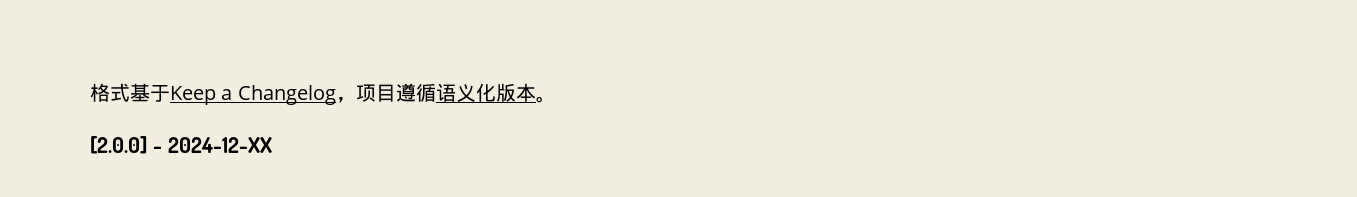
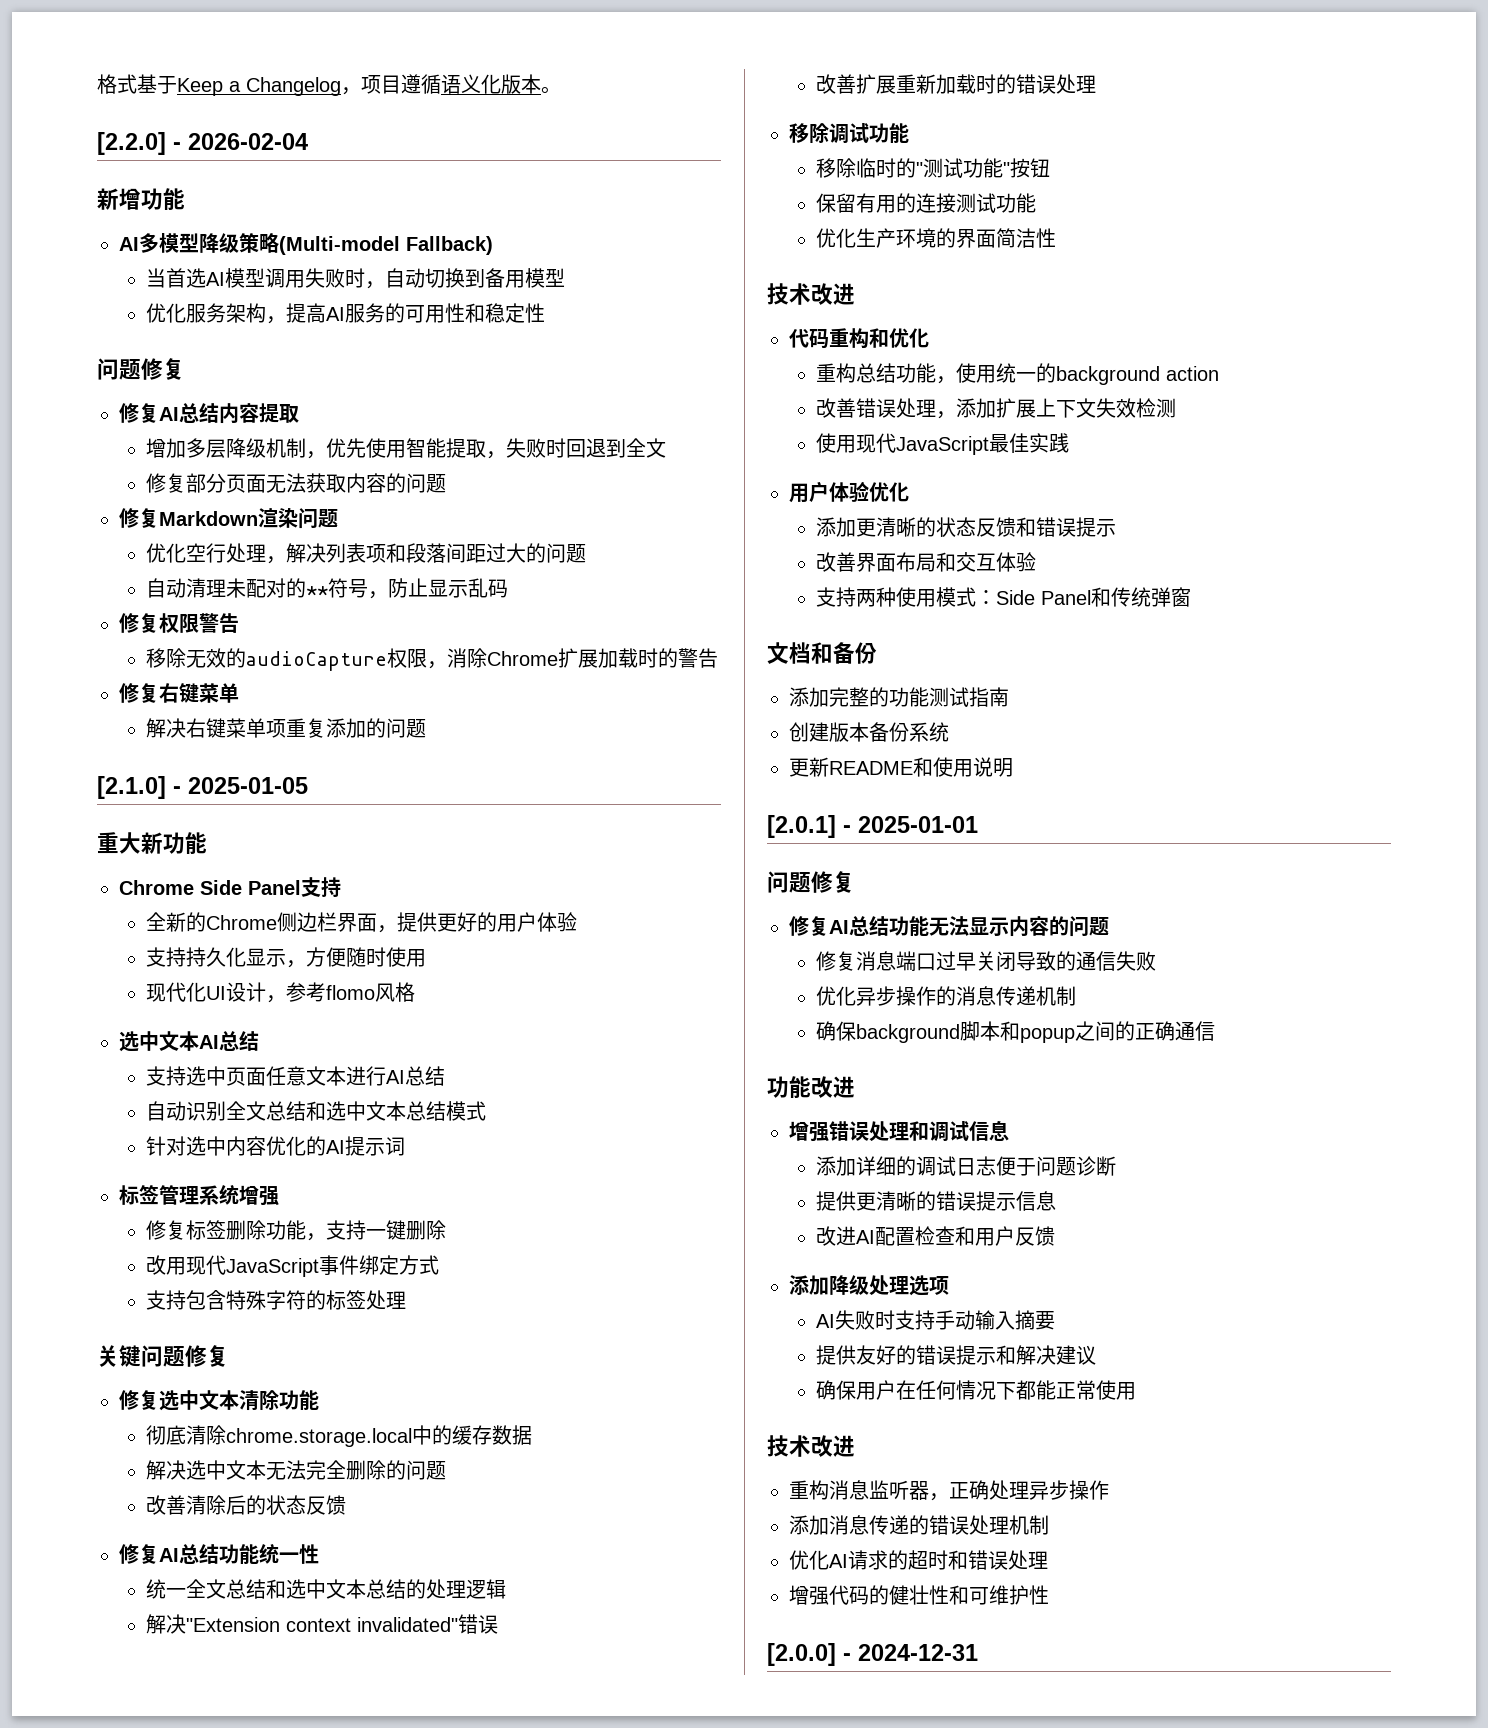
(556, 99) none -> [97,132,308,155] [97,188,185,210] [119,232,493,255] [145,268,565,289] [145,303,545,324] [97,358,185,380] [119,403,299,424] [145,438,666,459] [145,473,446,493] [119,508,338,529] [145,543,586,564] [145,578,508,599] [119,613,239,633] [145,648,718,671] [119,683,239,703] [145,718,426,738] [97,776,308,799] [97,832,207,854] [119,877,341,898] [145,912,577,933] [145,947,426,968] [145,982,415,1003] [119,1031,259,1052] [145,1066,445,1086] [145,1101,486,1121] [145,1136,405,1156] [119,1184,279,1206] [145,1220,446,1241] [145,1255,439,1277] [145,1290,406,1310] [97,1345,229,1367] [119,1390,319,1411] [145,1425,532,1447] [145,1460,446,1480] [145,1495,346,1515] [119,1543,319,1564] [145,1579,506,1599] [145,1614,498,1634] [815,74,1096,94] [789,123,909,144] [815,158,1050,178] [815,193,1036,213] [815,228,1056,248] [767,283,855,305] [789,328,929,349] [815,363,1219,385] [815,398,1176,419] [815,433,1069,455] [789,481,909,503] [815,517,1116,537] [815,552,1036,572] [815,587,1191,607] [767,642,877,664] [789,687,1009,707] [789,722,949,742] [789,757,1013,777] [767,815,978,838] [767,871,855,893] [789,916,1109,937] [815,951,1156,972] [815,986,1076,1006] [815,1021,1215,1043] [767,1076,855,1098] [789,1120,1009,1142] [815,1156,1116,1176] [815,1191,1056,1211] [815,1226,1055,1246] [789,1275,949,1296] [815,1310,1055,1330] [815,1345,1096,1365] [815,1380,1136,1400] [767,1435,855,1457] [789,1480,1109,1501] [789,1515,1049,1535] [789,1550,1048,1570] [789,1585,1049,1605] // [2.2.0] - 2026-02-04 // 新增功能 // AI多模型降级策略(Multi-model Fallback) // 当首选AI模型调用失败时，自动切换到备用模型 // 优化服务架构，提高AI服务的可用性和稳定性 // 问题修复 // 修复AI总结内容提取 // 增加多层降级机制，优先使用智能提取，失败时回退到全文 // 修复部分页面无法获取内容的问题 // 修复Markdown渲染问题 // 优化空行处理，解决列表项和段落间距过大的问题 // 自动清理未配对的**符号，防止显示乱码 // 修复权限警告 // 移除无效的audioCapture权限，消除Chrome扩展加载时的警告 // 修复右键菜单 // 解决右键菜单项重复添加的问题 // [2.1.0] - 2025-01-05 // 重大新功能 // Chrome Side Panel支持 // 全新的Chrome侧边栏界面，提供更好的用户体验 // 支持持久化显示，方便随时使用 // 现代化UI设计，参考flomo风格 // 选中文本AI总结 // 支持选中页面任意文本进行AI总结 // 自动识别全文总结和选中文本总结模式 // 针对选中内容优化的AI提示词 // 标签管理系统增强 // 修复标签删除功能，支持一键删除 // 改用现代JavaScript事件绑定方式 // 支持包含特殊字符的标签处理 // 关键问题修复 // 修复选中文本清除功能 // 彻底清除chrome.storage.local中的缓存数据 // 解决选中文本无法完全删除的问题 // 改善清除后的状态反馈 // 修复AI总结功能统一性 // 统一全文总结和选中文本总结的处理逻辑 // 解决"Extension context invalidated"错误 // 改善扩展重新加载时的错误处理 // 移除调试功能 // 移除临时的"测试功能"按钮 // 保留有用的连接测试功能 // 优化生产环境的界面简洁性 // 技术改进 // 代码重构和优化 // 重构总结功能，使用统一的background action // 改善错误处理，添加扩展上下文失效检测 // 使用现代JavaScript最佳实践 // 用户体验优化 // 添加更清晰的状态反馈和错误提示 // 改善界面布局和交互体验 // 支持两种使用模式：Side Panel和传统弹窗 // 文档和备份 // 添加完整的功能测试指南 // 创建版本备份系统 // 更新README和使用说明 // [2.0.1] - 2025-01-01 // 问题修复 // 修复AI总结功能无法显示内容的问题 // 修复消息端口过早关闭导致的通信失败 // 优化异步操作的消息传递机制 // 确保background脚本和popup之间的正确通信 // 功能改进 // 增强错误处理和调试信息 // 添加详细的调试日志便于问题诊断 // 提供更清晰的错误提示信息 // 改进AI配置检查和用户反馈 // 添加降级处理选项 // AI失败时支持手动输入摘要 // 提供友好的错误提示和解决建议 // 确保用户在任何情况下都能正常使用 // 技术改进 // 重构消息监听器，正确处理异步操作 // 添加消息传递的错误处理机制 // 优化AI请求的超时和错误处理 // 增强代码的健壮性和可维护性
[167,137,272,153] 2024-12-XX -> [858,1644,978,1661] 2024-12-31

